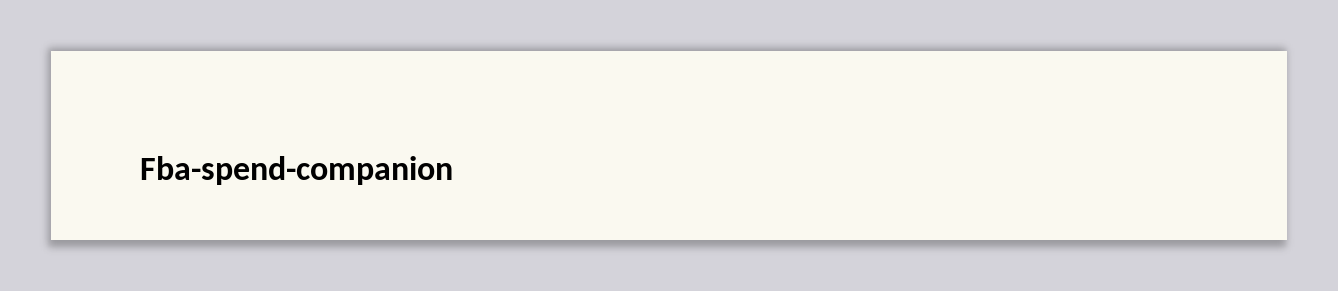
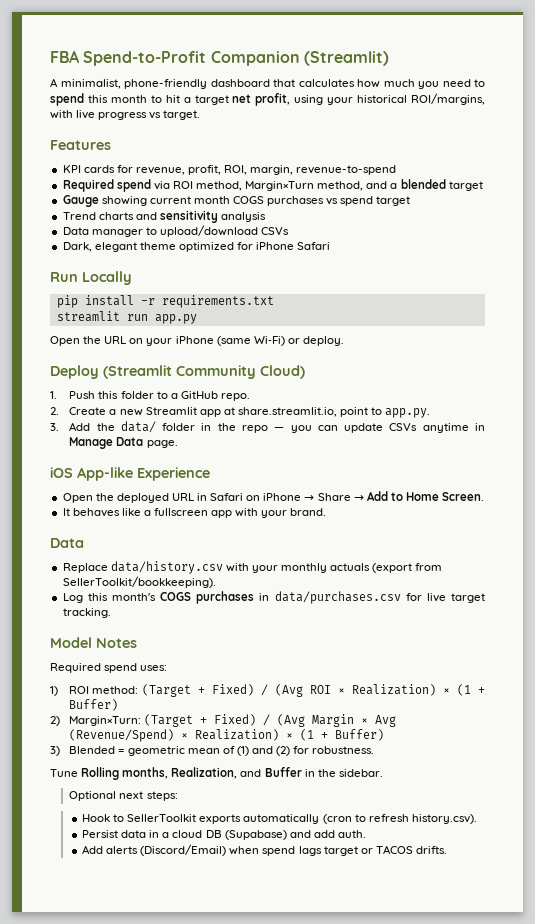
[140,156,453,185] Fba-spend-companion -> [50,50,389,66] [50,78,485,89] [50,93,485,106] [50,110,201,120] [50,140,111,150] [62,165,397,175] [62,179,483,192] [62,195,411,207] [62,210,267,223] [62,225,290,237] [62,242,331,252] [50,271,132,285] [56,295,274,308] [56,311,197,324] [50,336,344,346] [50,365,305,379] [50,391,250,401] [50,407,431,418] [50,421,485,433] [69,437,178,449] [50,467,210,481] [62,491,485,503] [62,508,327,518] [50,538,84,548] [62,561,443,574] [62,576,216,588] [62,591,485,604] [62,608,111,618] [50,637,137,648] [50,663,168,673] [50,684,486,697] [69,699,119,711] [50,714,397,727] [69,729,385,742] [50,746,375,756] [50,767,383,780] [69,791,178,801] [81,814,477,824] [81,830,366,840] [81,844,447,856] FBA Spend-to-Profit Companion (Streamlit) // A minimalist, phone-friendly dashboard that calculates how much you need to spend this month to hit a target net profit, using your historical ROI/margins, with live progress vs target. // Features // KPI cards for revenue, profit, ROI, margin, revenue-to-spend // Required spend via ROI method, Margin×Turn method, and a blended target // Gauge showing current month COGS purchases vs spend target // Trend charts and sensitivity analysis // Data manager to upload/download CSVs // Dark, elegant theme optimized for iPhone Safari // Run Locally // pip install -r requirements.txt // streamlit run app.py // Open the URL on your iPhone (same Wi‑Fi) or deploy. // Deploy (Streamlit Community Cloud) // 1. Push this folder to a GitHub repo. // 2. Create a new Streamlit app at share.streamlit.io, point to app.py. // 3. Add the data/ folder in the repo — you can update CSVs anytime in Manage Data page. // iOS App-like Experience // Open the deployed URL in Safari on iPhone → Share → Add to Home Screen. // It behaves like a fullscreen app with your brand. // Data // Replace data/history.csv with your monthly actuals (export from SellerToolkit/bookkeeping). // Log this month's COGS purchases in data/purchases.csv for live target tracking. // Model Notes // Required spend uses: // 1) ROI method: (Target + Fixed) / (Avg ROI × Realization) × (1 + Buffer) // 2) Margin×Turn: (Target + Fixed) / (Avg Margin × Avg (Revenue/Spend) × Realization) × (1 + Buffer) // 3) Blended = geometric mean of (1) and (2) for robustness. // Tune Rolling months, Realization, and Buffer in the sidebar. // Optional next steps: // Hook to SellerToolkit exports automatically (cron to refresh history.csv). // Persist data in a cloud DB (Supabase) and add auth. // Add alerts (Discord/Email) when spend lags target or TACOS drifts.

